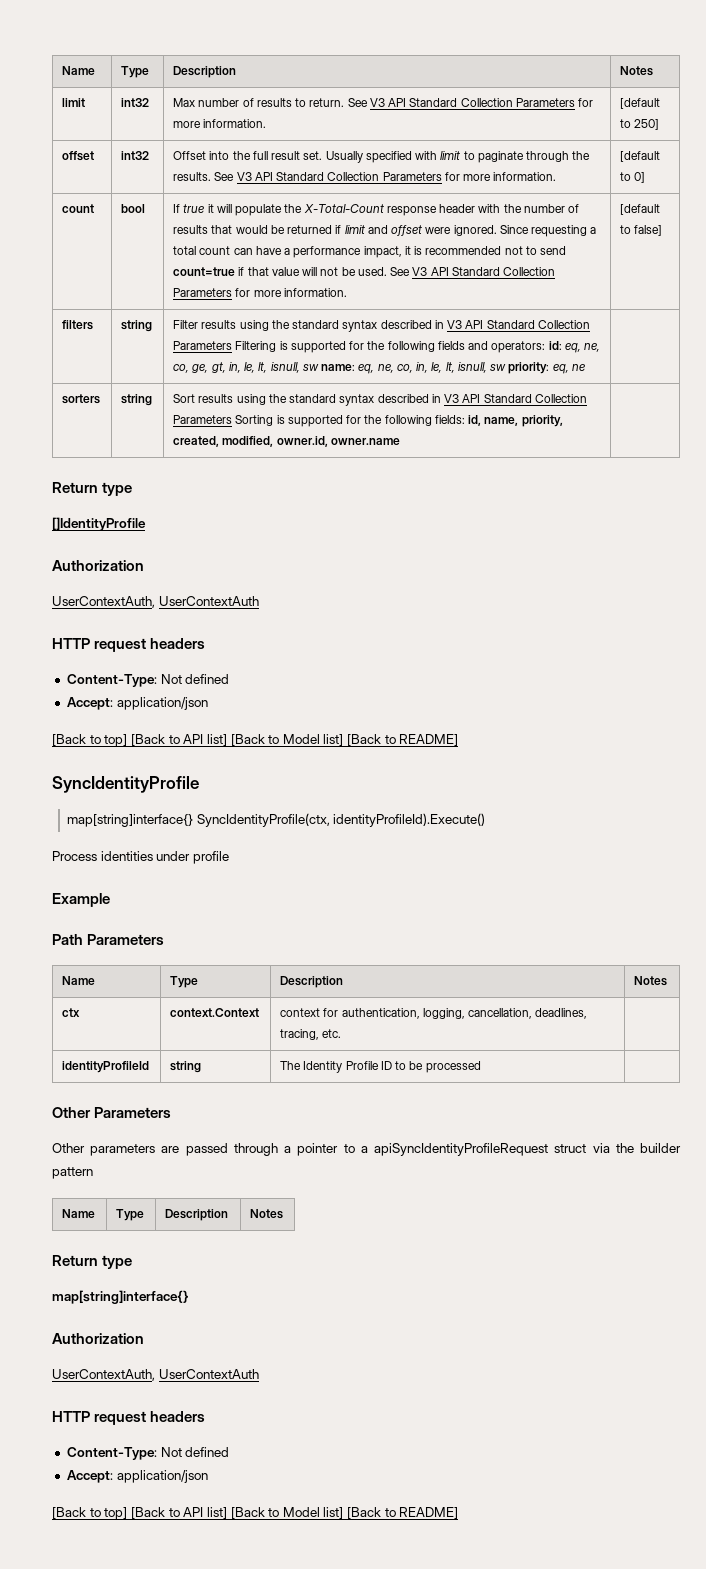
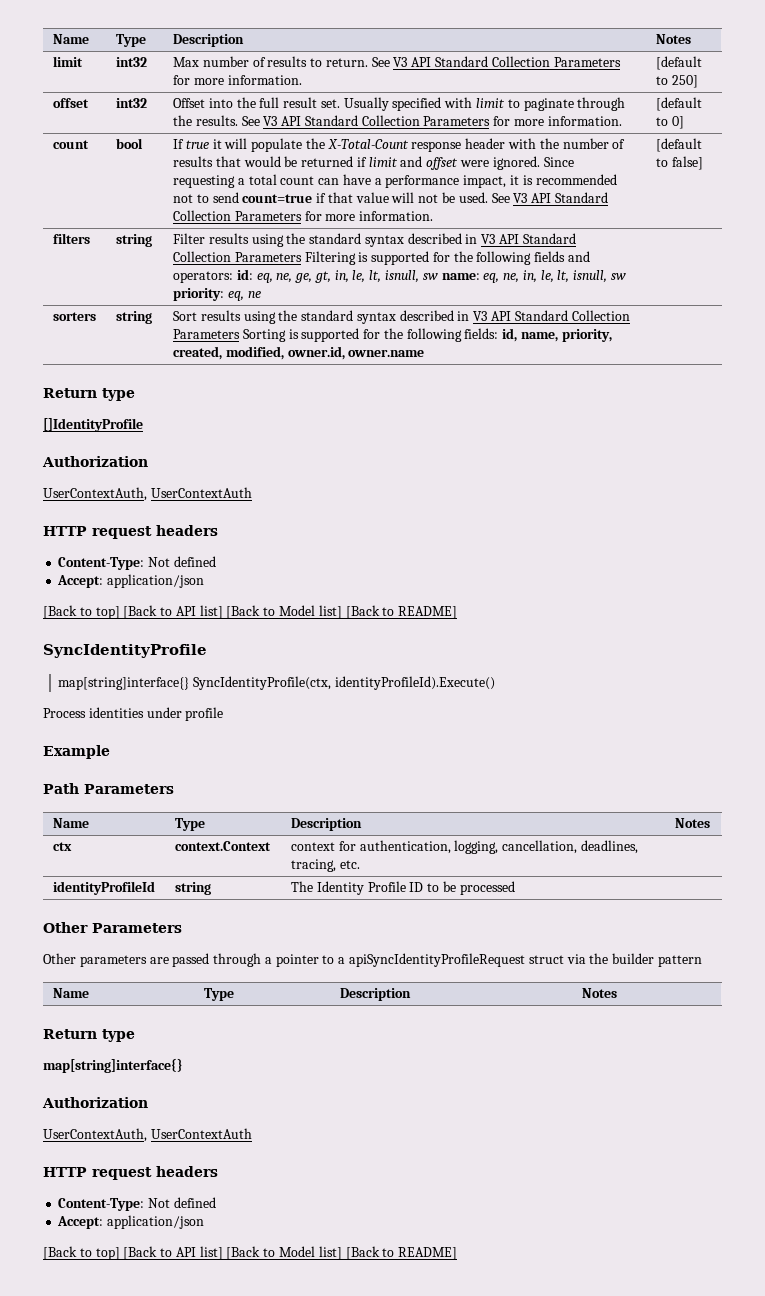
[173,364,190,373] co, -> (293, 278) none
[396,364,413,373] co, -> (520, 278) none

